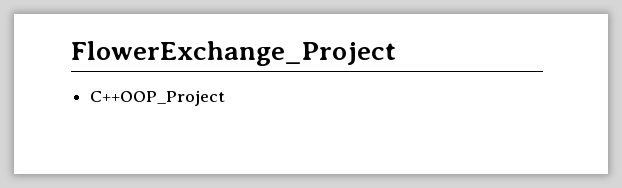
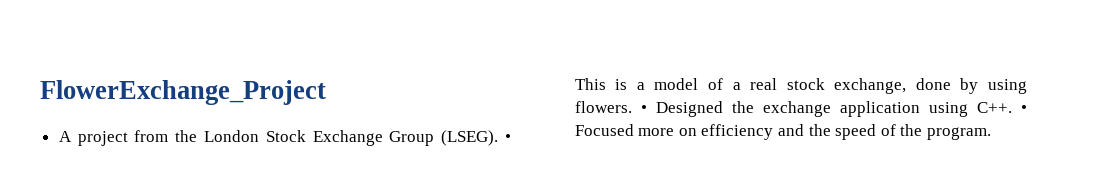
[90,90,226,106] C++OOP_Project -> [58,130,512,146] [574,78,1027,94] [574,101,1027,117] [574,124,992,140] A project from the London Stock Exchange Group (LSEG). • This is a model of a real stock exchange, done by using flowers. • Designed the exchange application using C++. • Focused more on efficiency and the speed of the program.

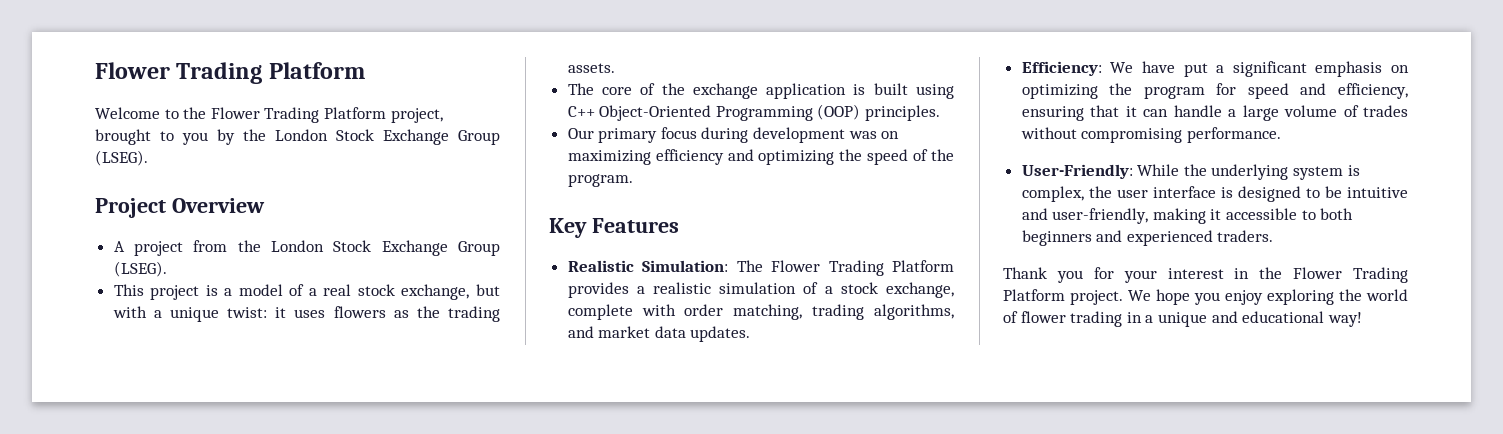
[40,80,326,105] FlowerExchange_Project -> [95,62,365,84] [95,107,443,123] [95,129,500,145] [95,150,148,166] [95,198,265,218] Flower Trading Platform // Welcome to the Flower Trading Platform project, brought to you by the London Stock Exchange Group (LSEG). // Project Overview
[505,134,512,142] [574,78,606,90] • This -> [113,284,200,300] // This project
[915,78,1027,94] [574,101,1027,117] [574,124,697,136] done by using flowers. • Designed the exchange application using C++. • Focused more on -> [475,284,500,296] [112,306,500,322] [567,63,615,73] [567,83,954,99] [567,104,941,121] [567,127,900,143] [567,150,651,165] but with a unique twist: it uses flowers as the trading assets. // The core of the exchange application is built using C++ Object-Oriented Programming (OOP) principles. // Our primary focus during development was on maximizing
(805, 130) none -> [758,150,835,165] optimizing
(992, 133) none -> [549,218,679,238] [567,260,954,276] [567,282,954,298] [567,304,954,320] [567,326,751,342] [1021,61,1409,77] [1021,83,1408,99] [1021,105,1408,121] [1020,127,1281,143] [1021,164,1360,180] [1021,186,1408,202] [1021,208,1354,224] [1021,230,1274,246] [1003,267,1408,283] [1003,289,1408,305] [1003,311,1362,327] // Key Features // Realistic Simulation: The Flower Trading Platform provides a realistic simulation of a stock exchange, complete with order matching, trading algorithms, and market data updates. // Efficiency: We have put a significant emphasis on optimizing the program for speed and efficiency, ensuring that it can handle a large volume of trades without compromising performance. // User-Friendly: While the underlying system is complex, the user interface is designed to be intuitive and user-friendly, making it accessible to both beginners and experienced traders. // Thank you for your interest in the Flower Trading Platform project. We hope you enjoy exploring the world of flower trading in a unique and educational way!

